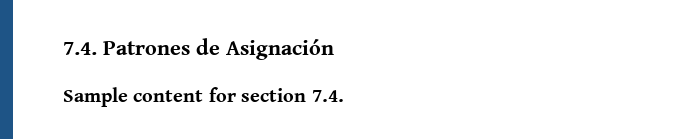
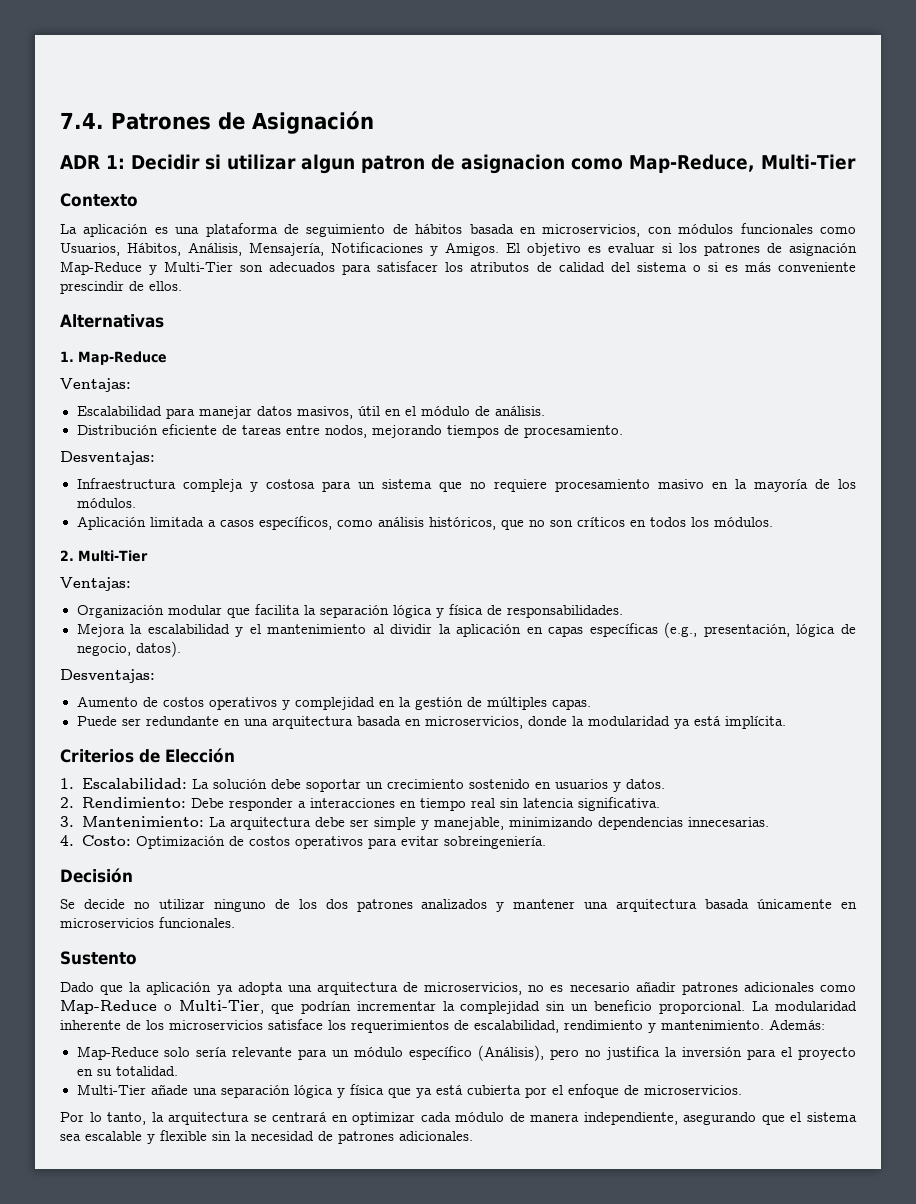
[63,87,344,107] Sample content for section 7.4. -> [60,154,856,174] [60,193,138,207] [60,223,856,237] [60,242,857,256] [60,261,856,275] [60,281,182,294] [60,314,164,328] [60,351,167,365] [60,378,131,392] [76,406,545,419] [76,424,623,438] [60,451,155,465] [76,478,856,492] [76,498,136,508] [76,516,773,530] [60,550,148,562] [60,577,131,591] [76,604,623,618] [76,622,856,638] [76,641,181,657] [60,669,155,683] [76,696,591,710] [76,716,786,729] [60,748,235,763] [60,778,665,792] [60,797,660,811] [60,816,769,830] [60,835,546,849] [60,868,133,883] [60,899,857,912] [60,917,235,928] [60,951,137,965] [60,981,856,995] [60,1000,857,1014] [60,1019,825,1033] [76,1045,856,1061] [76,1066,178,1076] [76,1084,742,1098] [60,1112,857,1125] [60,1130,473,1144] ADR 1: Decidir si utilizar algun patron de asignacion como Map-Reduce, Multi-Tier // Contexto // La aplicación es una plataforma de seguimiento de hábitos basada en microservicios, con módulos funcionales como Usuarios, Hábitos, Análisis, Mensajería, Notificaciones y Amigos. El objetivo es evaluar si los patrones de asignación Map-Reduce y Multi-Tier son adecuados para satisfacer los atributos de calidad del sistema o si es más conveniente prescindir de ellos. // Alternativas // 1. Map-Reduce // Ventajas: // Escalabilidad para manejar datos masivos, útil en el módulo de análisis. // Distribución eficiente de tareas entre nodos, mejorando tiempos de procesamiento. // Desventajas: // Infraestructura compleja y costosa para un sistema que no requiere procesamiento masivo en la mayoría de los módulos. // Aplicación limitada a casos específicos, como análisis históricos, que no son críticos en todos los módulos. // 2. Multi-Tier // Ventajas: // Organización modular que facilita la separación lógica y física de responsabilidades. // Mejora la escalabilidad y el mantenimiento al dividir la aplicación en capas específicas (e.g., presentación, lógica de negocio, datos). // Desventajas: // Aumento de costos operativos y complejidad en la gestión de múltiples capas. // Puede ser redundante en una arquitectura basada en microservicios, donde la modularidad ya está implícita. // Criterios de Elección // 1. Escalabilidad: La solución debe soportar un crecimiento sostenido en usuarios y datos. // 2. Rendimiento: Debe responder a interacciones en tiempo real sin latencia significativa. // 3. Mantenimiento: La arquitectura debe ser simple y manejable, minimizando dependencias innecesarias. // 4. Costo: Optimización de costos operativos para evitar sobreingeniería. // Decisión // Se decide no utilizar ninguno de los dos patrones analizados y mantener una arquitectura basada únicamente en microservicios funcionales. // Sustento // Dado que la aplicación ya adopta una arquitectura de microservicios, no es necesario añadir patrones adicionales como Map-Reduce o Multi-Tier, que podrían incrementar la complejidad sin un beneficio proporcional. La modularidad inherente de los microservicios satisface los requerimientos de escalabilidad, rendimiento y mantenimiento. Además: // Map-Reduce solo sería relevante para un módulo específico (Análisis), pero no justifica la inversión para el proyecto en su totalidad. // Multi-Tier añade una separación lógica y física que ya está cubierta por el enfoque de microservicios. // Por lo tanto, la arquitectura se centrará en optimizar cada módulo de manera independiente, asegurando que el sistema sea escalable y flexible sin la necesidad de patrones adicionales.

